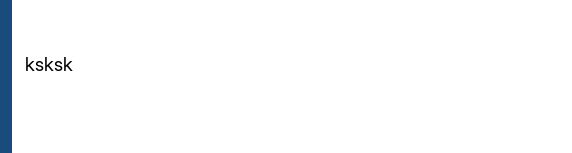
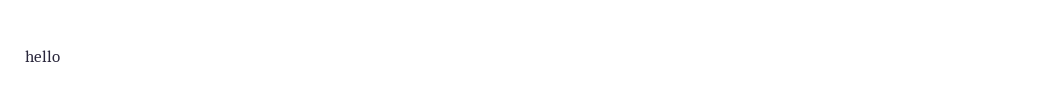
[25,57,73,71] ksksk -> [25,50,60,62] hello

